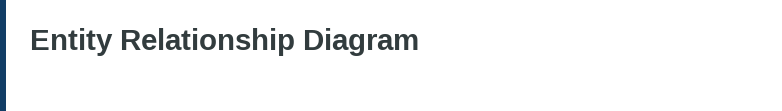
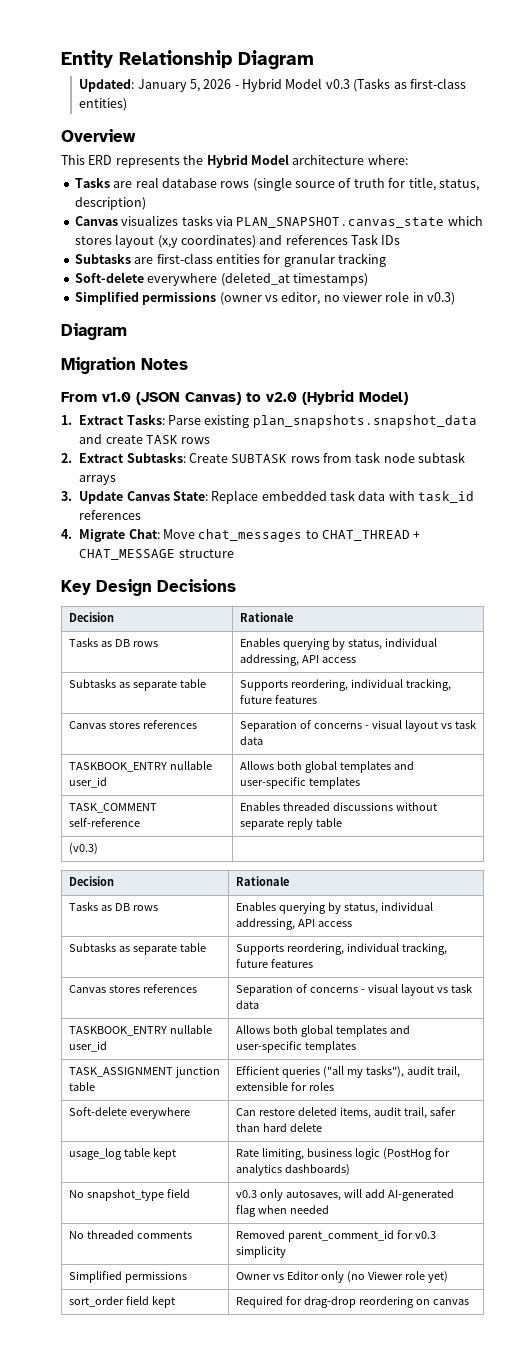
(419, 42) none -> [79,78,466,92] [79,98,128,111] [61,129,136,142] [61,154,408,168] [74,177,479,191] [74,197,146,210] [74,215,483,228] [74,234,401,248] [74,253,386,267] [74,272,368,286] [74,291,456,305] [61,323,127,340] [61,357,188,374] [61,390,408,405] [61,415,477,428] [79,434,211,444] [61,452,466,463] [79,475,117,485] [61,490,475,504] [79,510,142,520] [61,529,421,542] [79,549,234,560] [61,579,236,596] [69,612,115,622] [240,612,294,622] [69,638,159,647] [240,638,437,650] [240,654,357,666] [69,679,207,691] [240,679,452,691] [240,695,318,704] [69,720,198,729] [240,720,476,732] [240,736,264,745] [69,761,213,772] [69,777,108,788] [240,761,414,773] [240,777,361,789] [69,803,158,813] [69,818,141,827] [240,802,438,811] [240,818,343,830] [69,843,99,855] [69,876,115,886] [236,876,290,886] [69,902,159,911] [236,902,433,914] [236,918,353,930] [69,943,207,955] [236,943,448,955] [236,959,314,968] [69,984,198,993] [236,984,472,996] [236,1000,260,1009] [69,1025,213,1036] [69,1041,108,1052] [236,1025,410,1037] [236,1041,357,1053] [69,1066,221,1078] [69,1082,96,1091] [236,1066,460,1078] [236,1082,335,1091] [69,1107,191,1119] [236,1107,456,1119] [236,1123,323,1132] [69,1148,177,1160] [236,1148,450,1160] [236,1164,351,1176] [69,1189,191,1201] [236,1189,454,1201] [236,1205,330,1217] [69,1230,193,1239] [236,1230,437,1242] [236,1246,287,1258] [69,1271,188,1283] [236,1271,448,1283] [69,1296,176,1308] [236,1296,469,1308] // Updated: January 5, 2026 - Hybrid Model v0.3 (Tasks as first-class entities) // Overview // This ERD represents the Hybrid Model architecture where: // Tasks are real database rows (single source of truth for title, status, description) // Canvas visualizes tasks via PLAN_SNAPSHOT.canvas_state which stores layout (x,y coordinates) and references Task IDs // Subtasks are first-class entities for granular tracking // Soft-delete everywhere (deleted_at timestamps) // Simplified permissions (owner vs editor, no viewer role in v0.3) // Diagram // Migration Notes // From v1.0 (JSON Canvas) to v2.0 (Hybrid Model) // 1. Extract Tasks: Parse existing plan_snapshots.snapshot_data and create TASK rows // 2. Extract Subtasks: Create SUBTASK rows from task node subtask arrays // 3. Update Canvas State: Replace embedded task data with task_id references // 4. Migrate Chat: Move chat_messages to CHAT_THREAD + CHAT_MESSAGE structure // Key Design Decisions // Decision | Rationale // Tasks as DB rows | Enables querying by status, individual addressing, API access // Subtasks as separate table | Supports reordering, individual tracking, future features // Canvas stores references | Separation of concerns - visual layout vs task data // TASKBOOK_ENTRY nullable user_id | Allows both global templates and user-specific templates // TASK_COMMENT self-reference | Enables threaded discussions without separate reply table // (v0.3) | // Decision | Rationale // Tasks as DB rows | Enables querying by status, individual addressing, API access // Subtasks as separate table | Supports reordering, individual tracking, future features // Canvas stores references | Separation of concerns - visual layout vs task data // TASKBOOK_ENTRY nullable user_id | Allows both global templates and user-specific templates // TASK_ASSIGNMENT junction table | Efficient queries ("all my tasks"), audit trail, extensible for roles // Soft-delete everywhere | Can restore deleted items, audit trail, safer than hard delete // usage_log table kept | Rate limiting, business logic (PostHog for analytics dashboards) // No snapshot_type field | v0.3 only autosaves, will add AI-generated flag when needed // No threaded comments | Removed parent_comment_id for v0.3 simplicity // Simplified permissions | Owner vs Editor only (no Viewer role yet) // sort_order field kept | Required for drag-drop reordering on canvas

